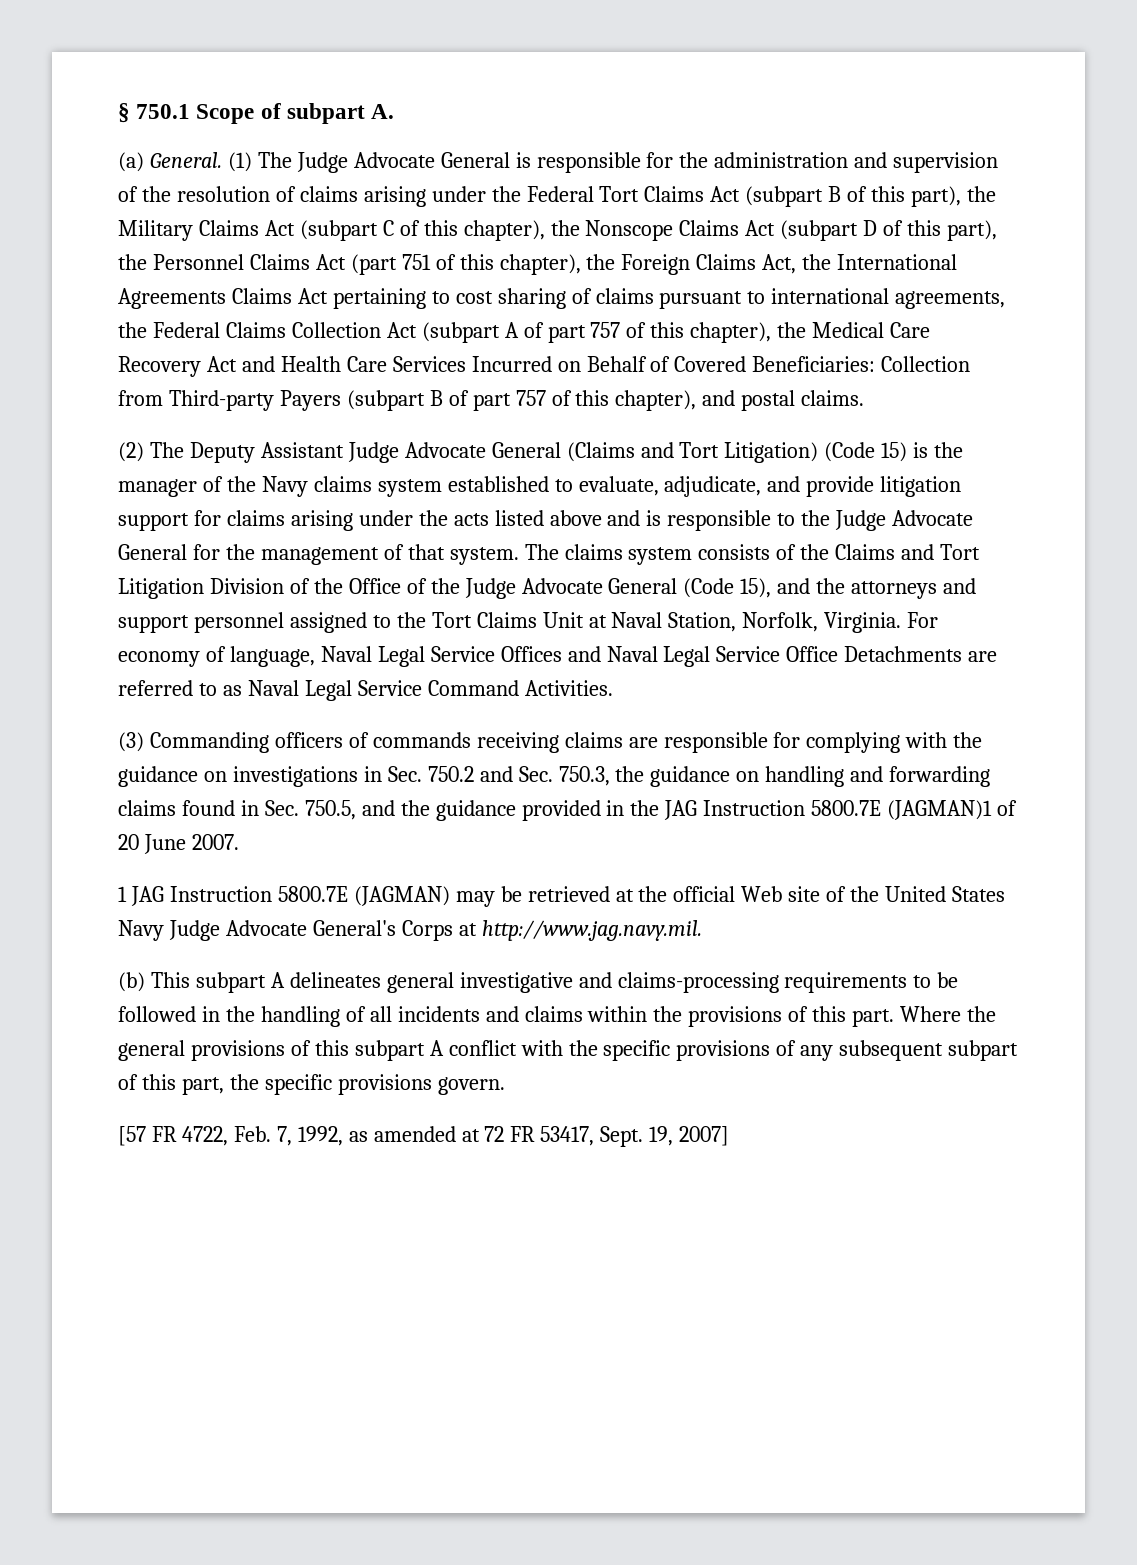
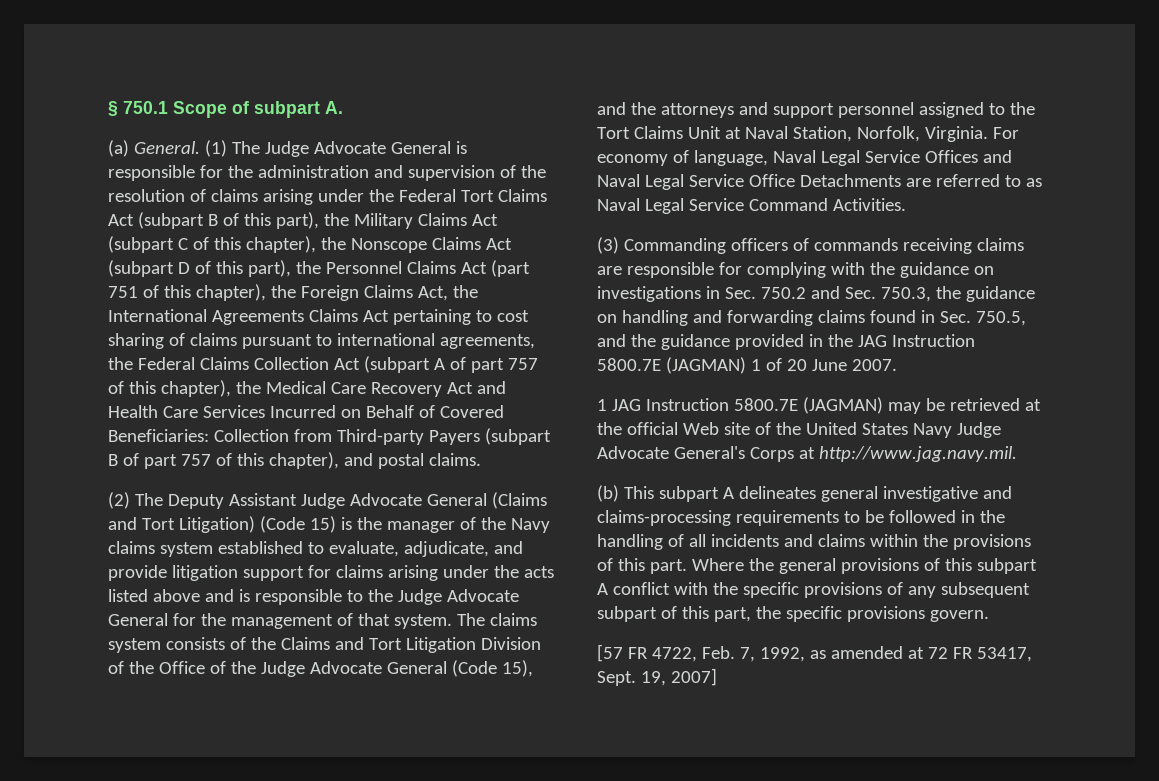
[887,800,993,820] (JAGMAN)1 -> [665,357,761,374] (JAGMAN) 1

